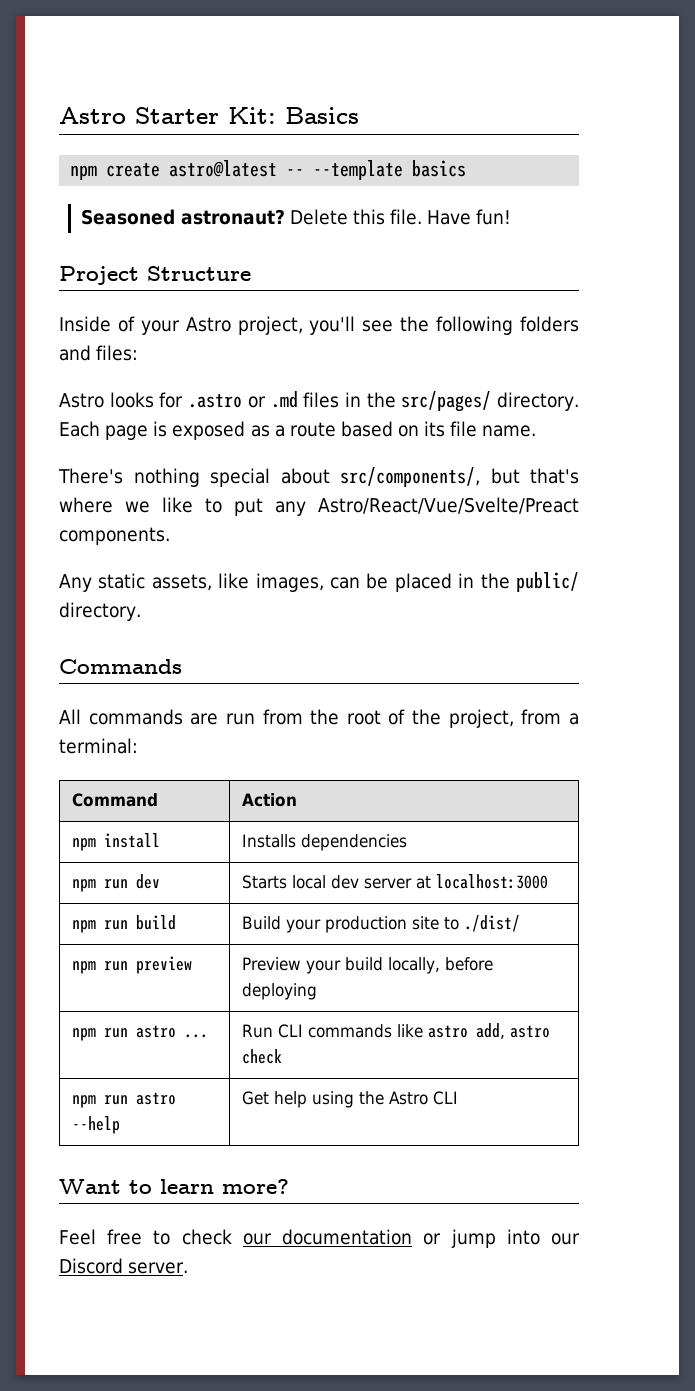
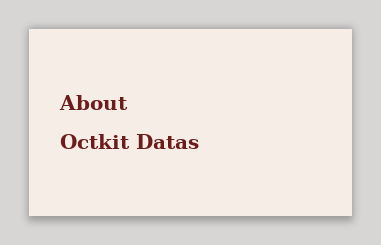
[59,107,359,124] [70,160,467,180] [81,209,512,225] [59,266,251,285] [59,316,580,335] [59,345,139,361] [59,391,580,412] [59,421,537,440] [58,467,579,487] [59,497,580,516] [59,527,170,545] [59,572,580,592] [59,602,141,621] [59,659,182,674] [59,709,579,728] [59,738,138,754] [71,793,158,807] [241,793,297,807] [71,833,160,851] [241,834,407,851] [71,874,160,892] [241,874,548,889] [71,915,176,933] [241,915,520,933] [71,956,192,974] [241,957,493,974] [241,983,317,1000] [71,1025,208,1041] [241,1023,550,1039] [241,1049,282,1064] [71,1092,176,1108] [71,1116,120,1134] [241,1091,458,1108] [59,1179,289,1194] [59,1229,580,1248] [59,1258,189,1274] Astro Starter Kit: Basics // npm create astro@latest -- --template basics // Seasoned astronaut? Delete this file. Have fun! // Project Structure // Inside of your Astro project, you'll see the following folders and files: // Astro looks for .astro or .md files in the src/pages/ directory. Each page is exposed as a route based on its file name. // There's nothing special about src/components/, but that's where we like to put any Astro/React/Vue/Svelte/Preact components. // Any static assets, like images, can be placed in the public/ directory. // Commands // All commands are run from the root of the project, from a terminal: // Command | Action // npm install | Installs dependencies // npm run dev | Starts local dev server at localhost:3000 // npm run build | Build your production site to ./dist/ // npm run preview | Preview your build locally, before deploying // npm run astro ... | Run CLI commands like astro add, astro check // npm run astro --help | Get help using the Astro CLI // Want to learn more? // Feel free to check our documentation or jump into our Discord server. -> [59,95,128,110] [60,134,199,149] About // Octkit Datas

